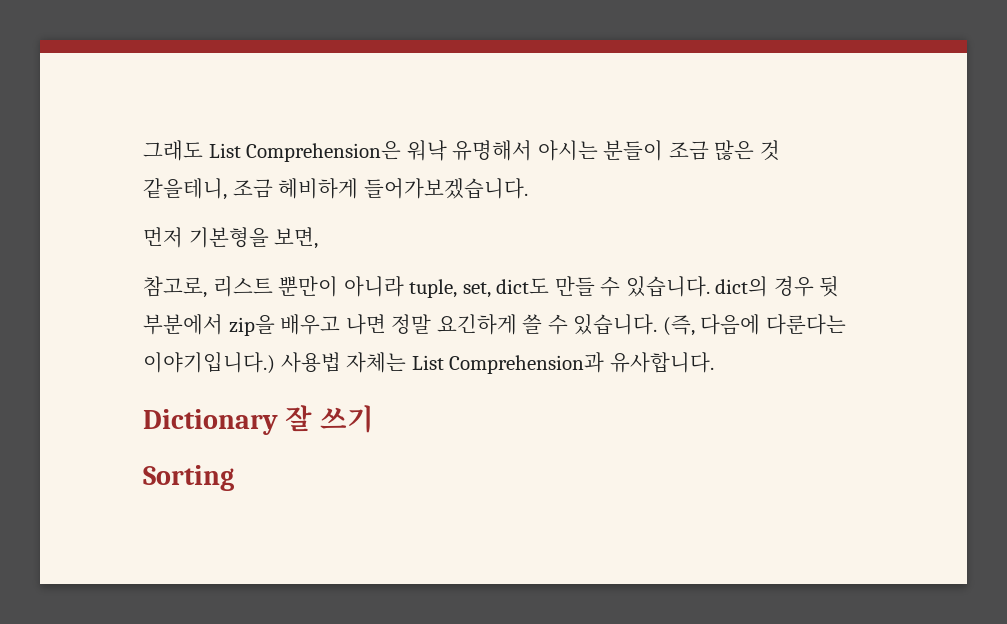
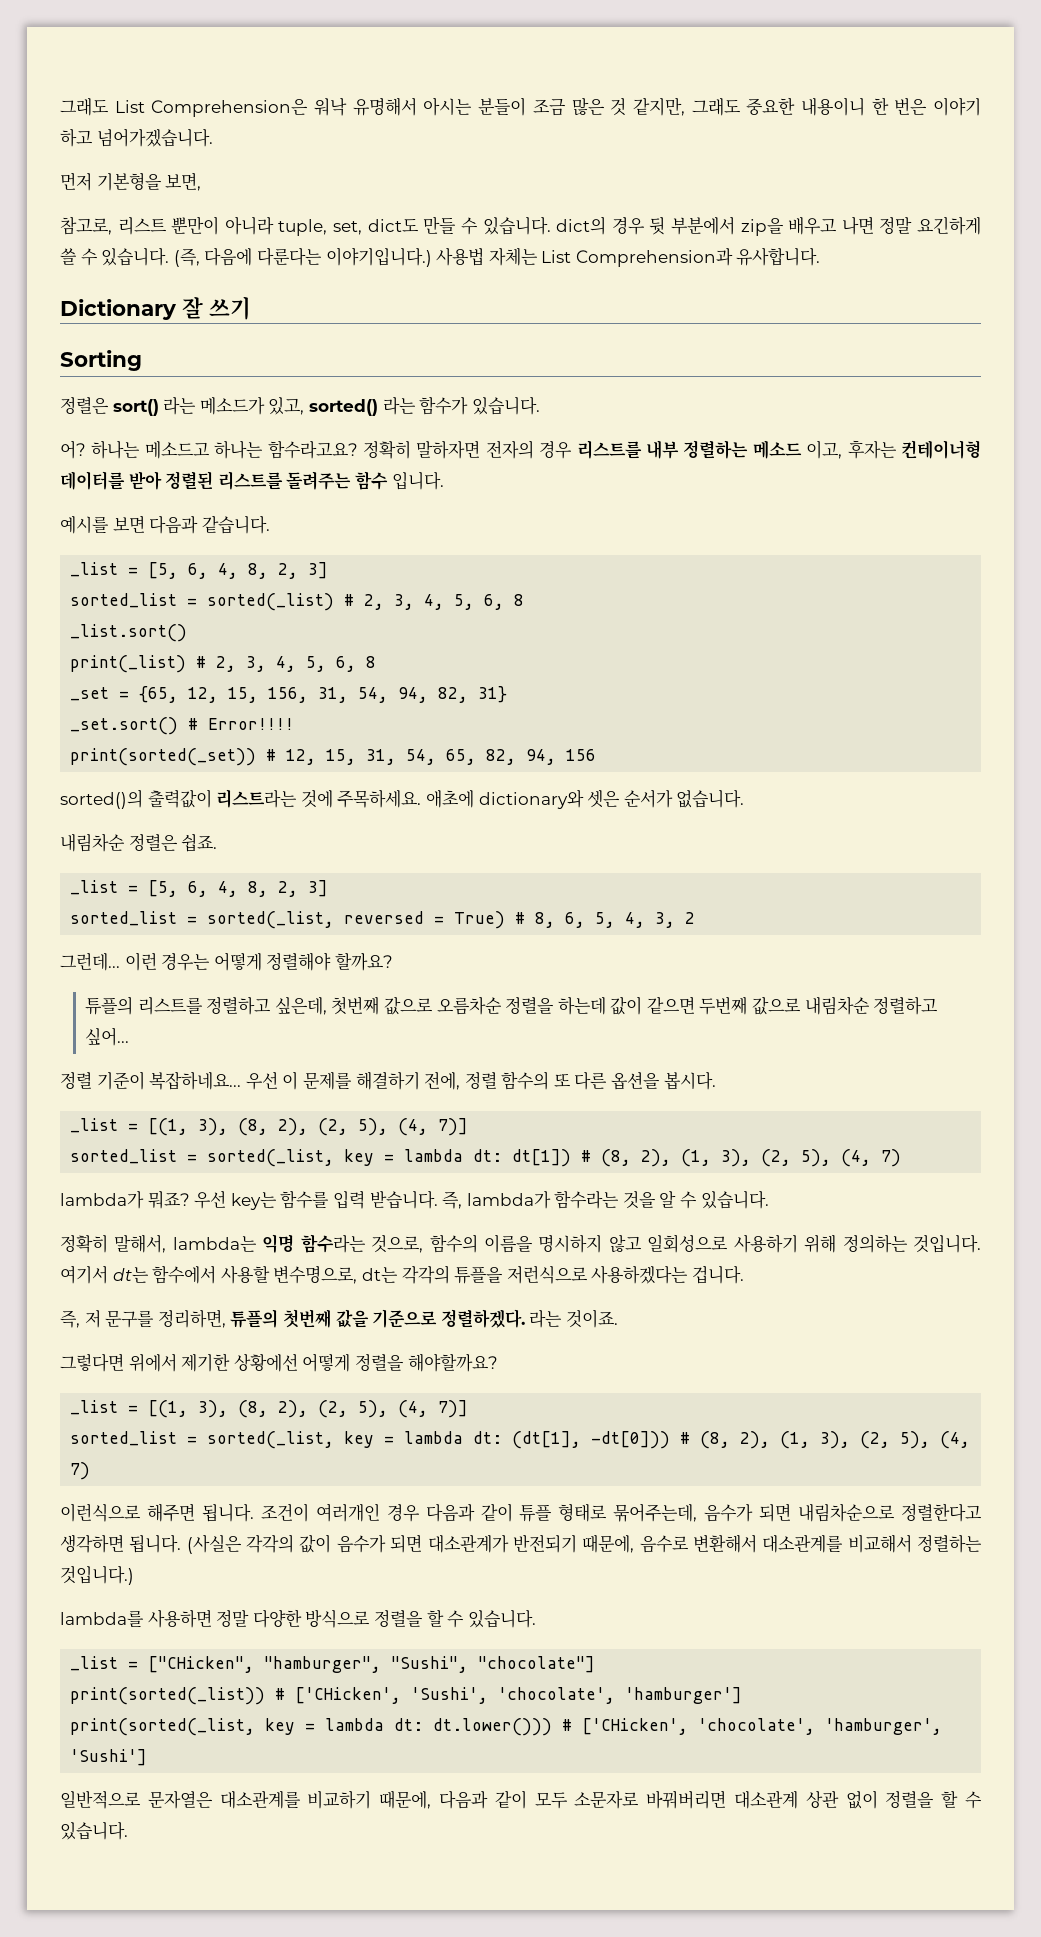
[143,178,528,200] 같을테니, 조금 헤비하게 들어가보겠습니다. -> [632,97,981,116] [60,128,213,147] 같지만, 그래도 중요한 내용이니 한 번은 이야기 하고 넘어가겠습니다.
(234, 478) none -> [60,396,540,416] [60,440,981,459] [60,471,444,490] [60,515,270,534] [70,562,329,579] [70,593,525,611] [70,624,188,642] [70,655,377,673] [70,686,508,703] [70,717,295,735] [70,748,597,766] [60,789,745,809] [60,833,218,852] [70,880,329,897] [70,911,696,929] [60,952,393,971] [84,996,939,1015] [84,1027,129,1046] [60,1071,716,1090] [70,1118,469,1136] [70,1149,902,1167] [60,1190,769,1210] [60,1234,982,1253] [60,1265,744,1284] [60,1309,618,1328] [60,1353,498,1372] [70,1400,469,1418] [70,1431,971,1449] [70,1462,91,1480] [60,1503,983,1522] [60,1534,983,1554] [60,1566,134,1585] [60,1609,536,1628] [70,1656,596,1673] [70,1687,743,1705] [70,1718,943,1736] [70,1749,148,1766] [60,1790,982,1809] [60,1822,128,1840] // 정렬은 sort() 라는 메소드가 있고, sorted() 라는 함수가 있습니다. // 어? 하나는 메소드고 하나는 함수라고요? 정확히 말하자면 전자의 경우 리스트를 내부 정렬하는 메소드 이고, 후자는 컨테이너형 데이터를 받아 정렬된 리스트를 돌려주는 함수 입니다. // 예시를 보면 다음과 같습니다. // _list = [5, 6, 4, 8, 2, 3] // sorted_list = sorted(_list) # 2, 3, 4, 5, 6, 8 // _list.sort() // print(_list) # 2, 3, 4, 5, 6, 8 // _set = {65, 12, 15, 156, 31, 54, 94, 82, 31} // _set.sort() # Error!!!! // print(sorted(_set)) # 12, 15, 31, 54, 65, 82, 94, 156 // sorted()의 출력값이 리스트라는 것에 주목하세요. 애초에 dictionary와 셋은 순서가 없습니다. // 내림차순 정렬은 쉽죠. // _list = [5, 6, 4, 8, 2, 3] // sorted_list = sorted(_list, reversed = True) # 8, 6, 5, 4, 3, 2 // 그런데... 이런 경우는 어떻게 정렬해야 할까요? // 튜플의 리스트를 정렬하고 싶은데, 첫번째 값으로 오름차순 정렬을 하는데 값이 같으면 두번째 값으로 내림차순 정렬하고 싶어... // 정렬 기준이 복잡하네요... 우선 이 문제를 해결하기 전에, 정렬 함수의 또 다른 옵션을 봅시다. // _list = [(1, 3), (8, 2), (2, 5), (4, 7)] // sorted_list = sorted(_list, key = lambda dt: dt[1]) # (8, 2), (1, 3), (2, 5), (4, 7) // lambda가 뭐죠? 우선 key는 함수를 입력 받습니다. 즉, lambda가 함수라는 것을 알 수 있습니다. // 정확히 말해서, lambda는 익명 함수라는 것으로, 함수의 이름을 명시하지 않고 일회성으로 사용하기 위해 정의하는 것입니다. 여기서 dt는 함수에서 사용할 변수명으로, dt는 각각의 튜플을 저런식으로 사용하겠다는 겁니다. // 즉, 저 문구를 정리하면, 튜플의 첫번째 값을 기준으로 정렬하겠다. 라는 것이죠. // 그렇다면 위에서 제기한 상황에선 어떻게 정렬을 해야할까요? // _list = [(1, 3), (8, 2), (2, 5), (4, 7)] // sorted_list = sorted(_list, key = lambda dt: (dt[1], -dt[0])) # (8, 2), (1, 3), (2, 5), (4, 7) // 이런식으로 해주면 됩니다. 조건이 여러개인 경우 다음과 같이 튜플 형태로 묶어주는데, 음수가 되면 내림차순으로 정렬한다고 생각하면 됩니다. (사실은 각각의 값이 음수가 되면 대소관계가 반전되기 때문에, 음수로 변환해서 대소관계를 비교해서 정렬하는 것입니다.) // lambda를 사용하면 정말 다양한 방식으로 정렬을 할 수 있습니다. // _list = ["CHicken", "hamburger", "Sushi", "chocolate"] // print(sorted(_list)) # ['CHicken', 'Sushi', 'chocolate', 'hamburger'] // print(sorted(_list, key = lambda dt: dt.lower())) # ['CHicken', 'chocolate', 'hamburger', 'Sushi'] // 일반적으로 문자열은 대소관계를 비교하기 때문에, 다음과 같이 모두 소문자로 바꿔버리면 대소관계 상관 없이 정렬을 할 수 있습니다.

